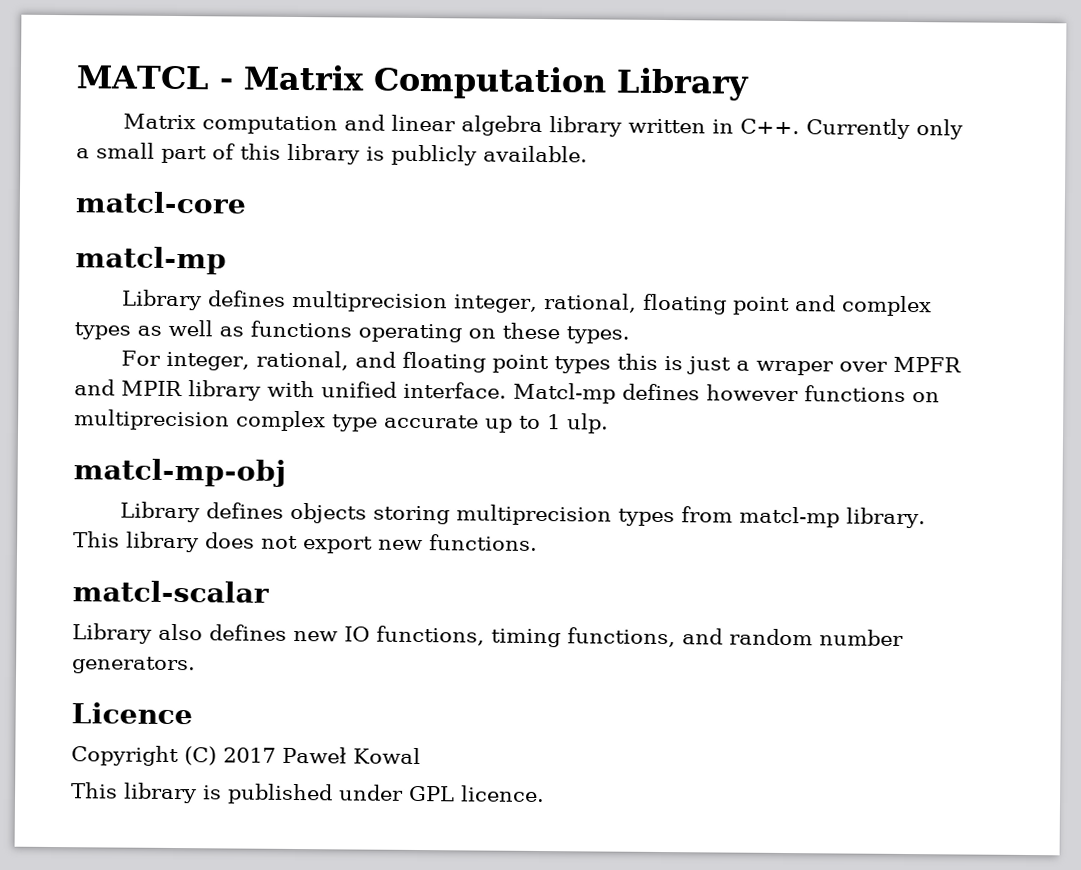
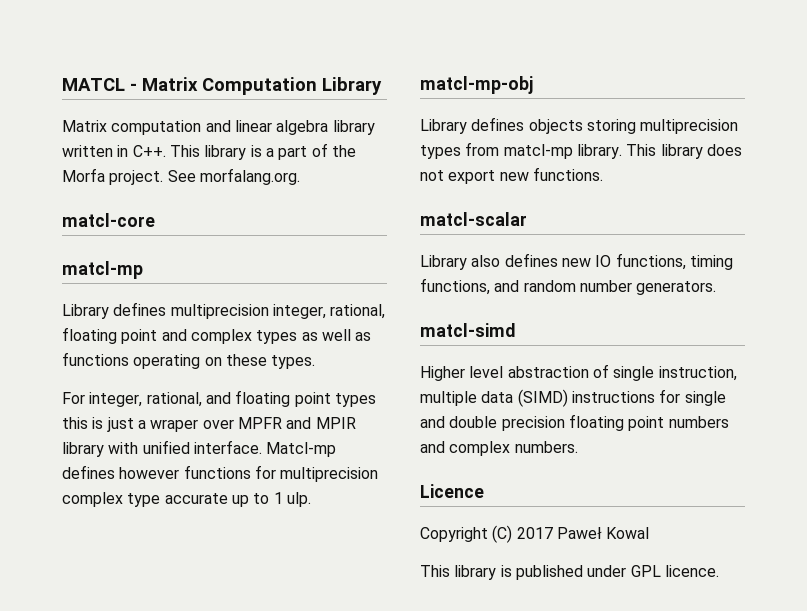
[806,118,964,140] [76,142,588,166] Currently only a small part of this library is publicly available. -> [169,143,356,160] [62,168,300,185] This library is a part of the Morfa project. See morfalang.org.
[912,392,940,403] on -> [254,465,276,479] for
(196, 665) none -> [420,323,515,337] [420,364,737,381] [420,389,726,407] [420,414,729,431] [420,441,578,456] // matcl-simd // Higher level abstraction of single instruction, multiple data (SIMD) instructions for single and double precision floating point numbers and complex numbers.

